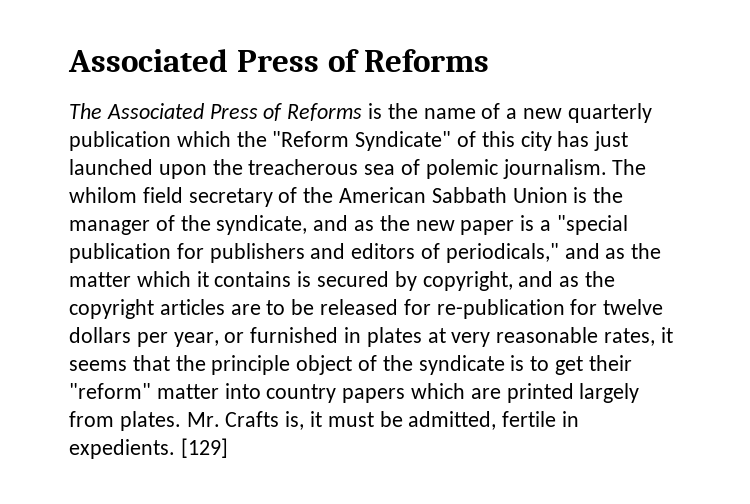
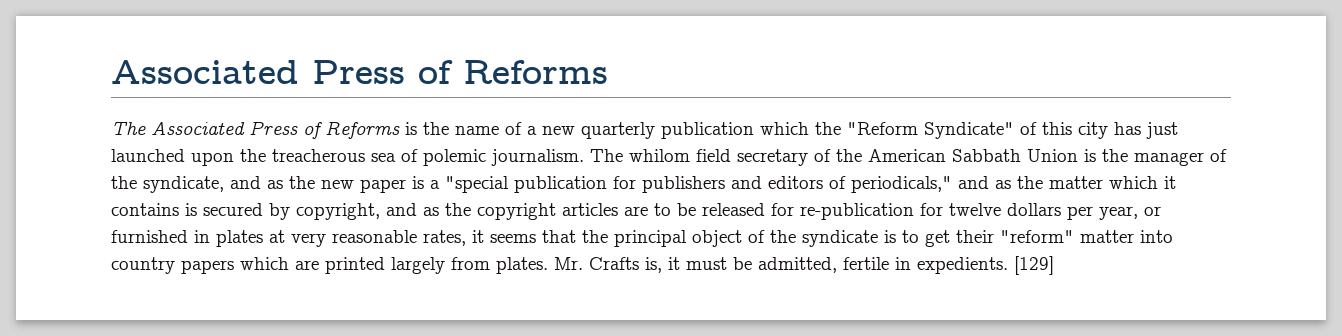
[211,355,291,375] principle -> [614,230,687,247] principal

